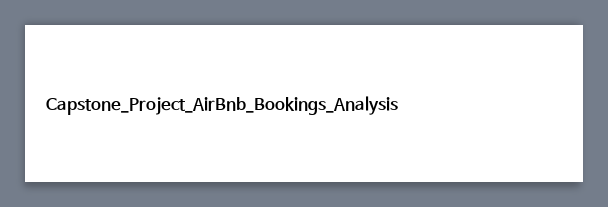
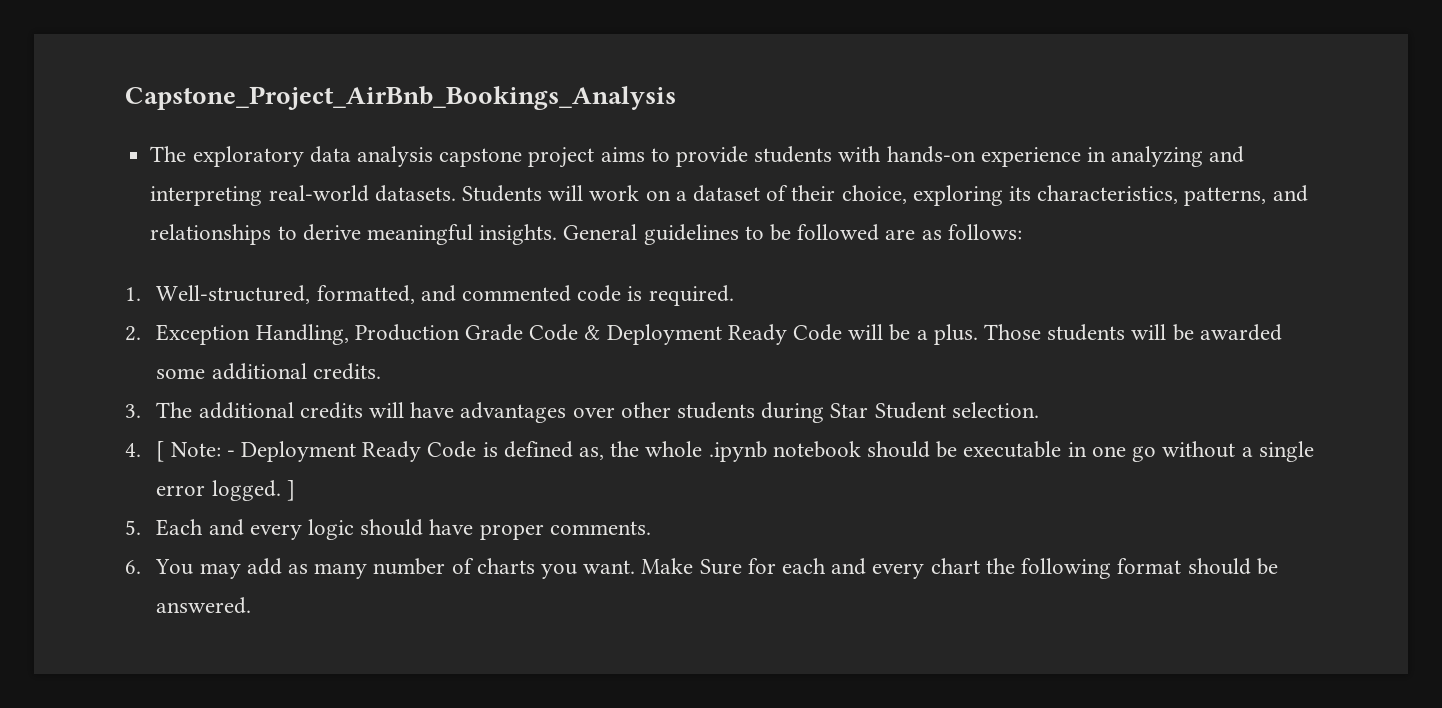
(398, 105) none -> [150,146,1245,168] [150,185,1308,206] [150,224,1022,245] [125,285,734,306] [125,324,1282,345] [156,363,381,380] [125,402,1039,423] [125,441,1314,462] [156,480,295,501] [125,519,651,540] [125,558,1278,579] [156,597,252,614] // The exploratory data analysis capstone project aims to provide students with hands-on experience in analyzing and interpreting real-world datasets. Students will work on a dataset of their choice, exploring its characteristics, patterns, and relationships to derive meaningful insights. General guidelines to be followed are as follows: // 1. Well-structured, formatted, and commented code is required. // 2. Exception Handling, Production Grade Code & Deployment Ready Code will be a plus. Those students will be awarded some additional credits. // 3. The additional credits will have advantages over other students during Star Student selection. // 4. [ Note: - Deployment Ready Code is defined as, the whole .ipynb notebook should be executable in one go without a single error logged. ] // 5. Each and every logic should have proper comments. // 6. You may add as many number of charts you want. Make Sure for each and every chart the following format should be answered.

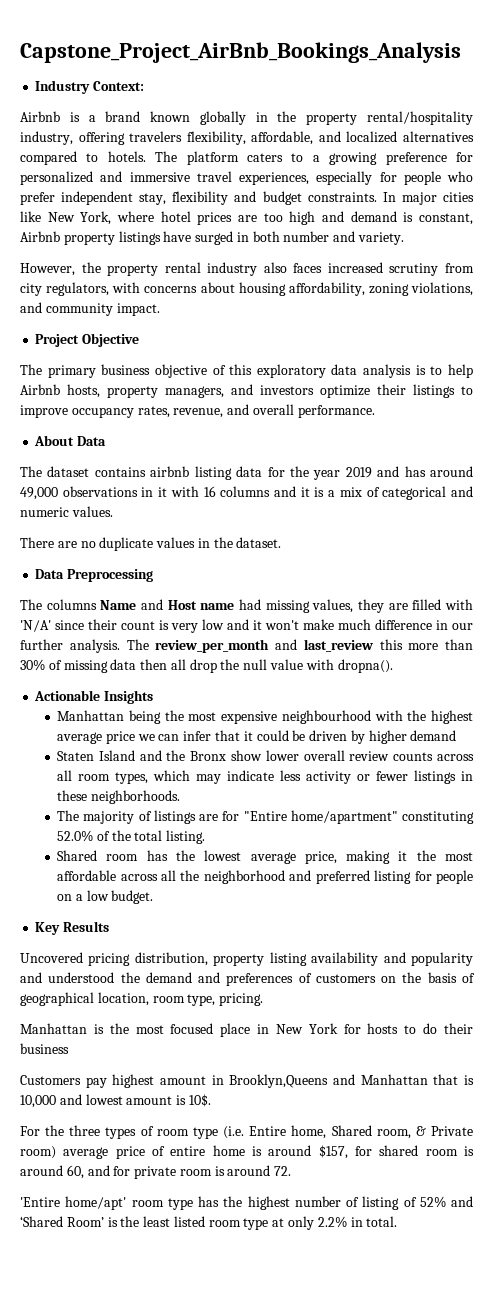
[150,146,1245,168] [150,185,1308,206] [150,224,1022,245] [125,285,734,306] [125,324,1282,345] [156,363,381,380] [125,402,1039,423] [125,441,1314,462] [156,480,295,501] [125,519,651,540] [125,558,1278,579] [156,597,252,614] The exploratory data analysis capstone project aims to provide students with hands-on experience in analyzing and interpreting real-world datasets. Students will work on a dataset of their choice, exploring its characteristics, patterns, and relationships to derive meaningful insights. General guidelines to be followed are as follows: // 1. Well-structured, formatted, and commented code is required. // 2. Exception Handling, Production Grade Code & Deployment Ready Code will be a plus. Those students will be awarded some additional credits. // 3. The additional credits will have advantages over other students during Star Student selection. // 4. [ Note: - Deployment Ready Code is defined as, the whole .ipynb notebook should be executable in one go without a single error logged. ] // 5. Each and every logic should have proper comments. // 6. You may add as many number of charts you want. Make Sure for each and every chart the following format should be answered. -> [35,80,145,94] [20,111,473,125] [20,131,474,145] [20,151,473,165] [20,171,473,185] [20,191,474,205] [20,211,474,225] [20,231,405,245] [20,262,474,276] [20,282,473,296] [20,302,160,316] [35,333,140,347] [20,364,473,378] [20,384,473,398] [20,404,375,418] [34,435,107,446] [20,466,474,480] [20,486,474,500] [20,506,113,517] [20,537,282,551] [35,569,154,582] [20,599,474,613] [20,619,473,633] [20,639,473,653] [20,659,393,673] [34,690,154,704] [57,710,474,724] [57,730,457,744] [57,750,474,761] [57,770,473,784] [57,790,180,804] [57,810,474,824] [57,830,206,844] [57,850,474,864] [57,870,473,884] [57,890,154,904] [35,921,110,935] [20,952,473,966] [20,972,475,986] [20,992,264,1006] [20,1023,474,1037] [20,1043,69,1054] [20,1074,475,1088] [20,1094,211,1108] [20,1125,473,1139] [20,1145,474,1159] [20,1165,292,1179] [20,1196,473,1210] [20,1216,398,1230] Industry Context: // Airbnb is a brand known globally in the property rental/hospitality industry, offering travelers flexibility, affordable, and localized alternatives compared to hotels. The platform caters to a growing preference for personalized and immersive travel experiences, especially for people who prefer independent stay, flexibility and budget constraints. In major cities like New York, where hotel prices are too high and demand is constant, Airbnb property listings have surged in both number and variety. // However, the property rental industry also faces increased scrutiny from city regulators, with concerns about housing affordability, zoning violations, and community impact. // Project Objective // The primary business objective of this exploratory data analysis is to help Airbnb hosts, property managers, and investors optimize their listings to improve occupancy rates, revenue, and overall performance. // About Data // The dataset contains airbnb listing data for the year 2019 and has around 49,000 observations in it with 16 columns and it is a mix of categorical and numeric values. // There are no duplicate values in the dataset. // Data Preprocessing // The columns Name and Host name had missing values, they are filled with 'N/A' since their count is very low and it won't make much difference in our further analysis. The review_per_month and last_review this more than 30% of missing data then all drop the null value with dropna(). // Actionable Insights // Manhattan being the most expensive neighbourhood with the highest average price we can infer that it could be driven by higher demand // Staten Island and the Bronx show lower overall review counts across all room types, which may indicate less activity or fewer listings in these neighborhoods. // The majority of listings are for "Entire home/apartment" constituting 52.0% of the total listing. // Shared room has the lowest average price, making it the most affordable across all the neighborhood and preferred listing for people on a low budget. // Key Results // Uncovered pricing distribution, property listing availability and popularity and understood the demand and preferences of customers on the basis of geographical location, room type, pricing. // Manhattan is the most focused place in New York for hosts to do their business // Customers pay highest amount in Brooklyn,Queens and Manhattan that is 10,000 and lowest amount is 10$. // For the three types of room type (i.e. Entire home, Shared room, & Private room) average price of entire home is around $157, for shared room is around 60, and for private room is around 72. // 'Entire home/apt' room type has the highest number of listing of 52% and ‘Shared Room’ is the least listed room type at only 2.2% in total.

